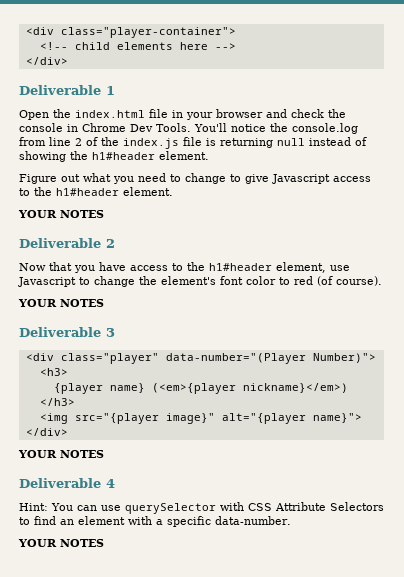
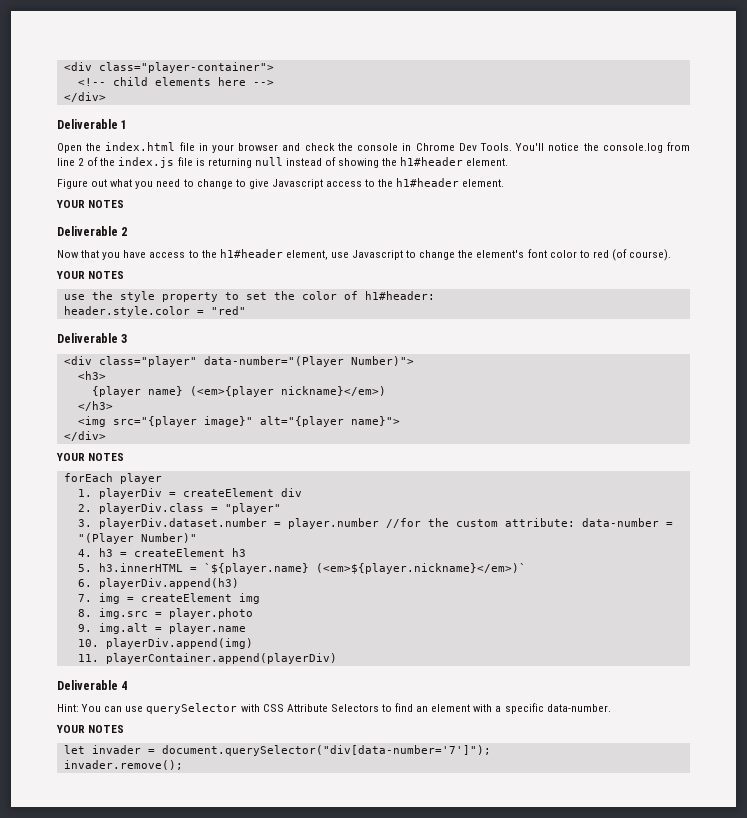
(104, 303) none -> [63,291,435,302] [63,306,246,317] // use the style property to set the color of h1#header: // header.style.color = "red"
(104, 454) none -> [63,473,162,484] [77,488,302,499] [77,503,281,514] [77,518,673,529] [77,533,197,544] [77,548,246,557] [77,563,526,574] [77,578,239,589] [77,593,260,604] [77,608,253,619] [77,623,246,634] [77,638,253,649] [77,653,337,664] // forEach player // 1. playerDiv = createElement div // 2. playerDiv.class = "player" // 3. playerDiv.dataset.number = player.number //for the custom attribute: data-number = "(Player Number)" // 4. h3 = createElement h3 // 5. h3.innerHTML = `${player.name} (<em>${player.nickname}</em>)` // 6. playerDiv.append(h3) // 7. img = createElement img // 8. img.src = player.photo // 9. img.alt = player.name // 10. playerDiv.append(img) // 11. playerContainer.append(playerDiv)
(104, 543) none -> [63,745,491,756] [63,760,183,770] // let invader = document.querySelector("div[data-number='7']"); // invader.remove();

